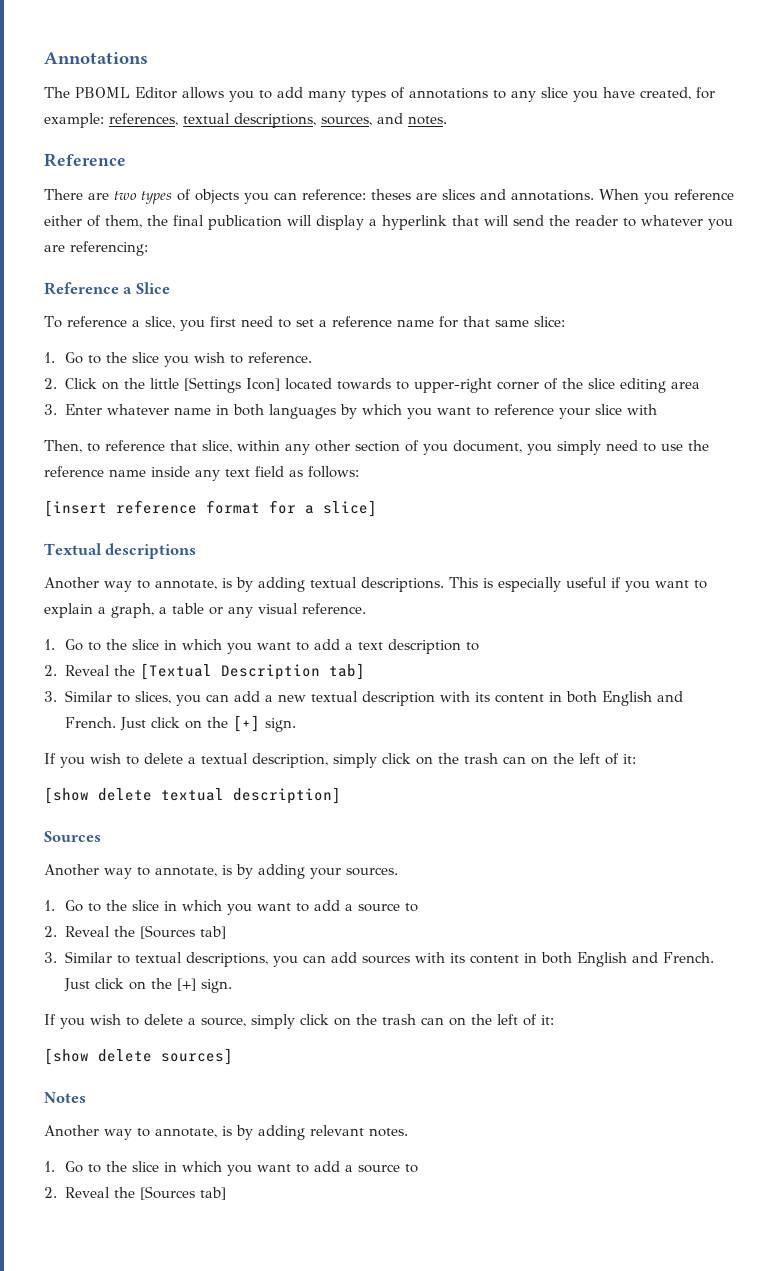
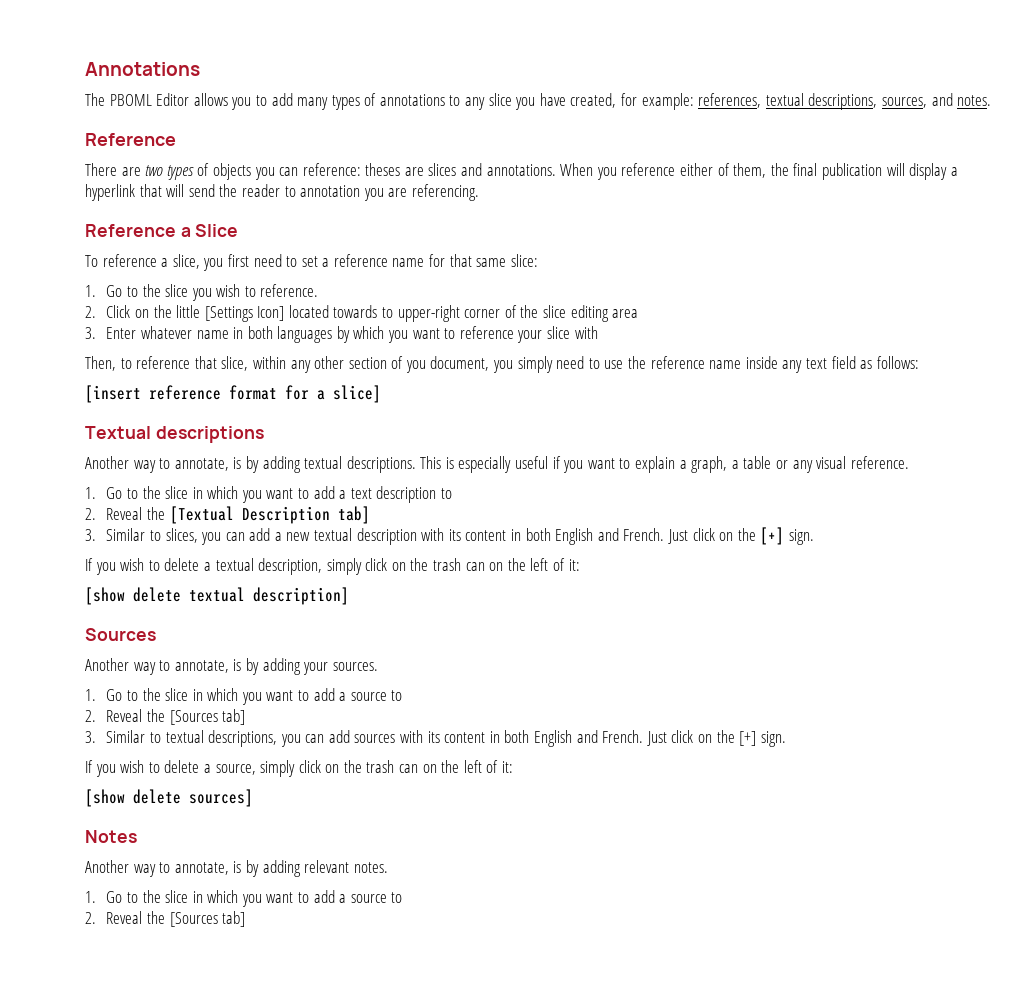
[641,215,703,226] whatever -> [300,185,361,197] annotation
[70,241,148,256] referencing: -> [411,184,479,201] referencing.

